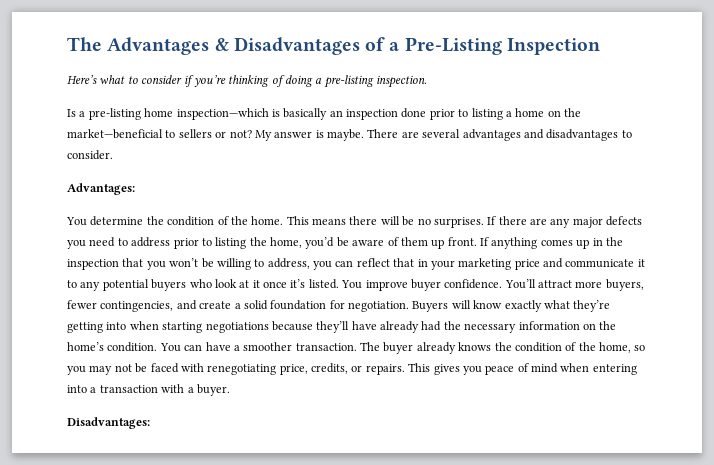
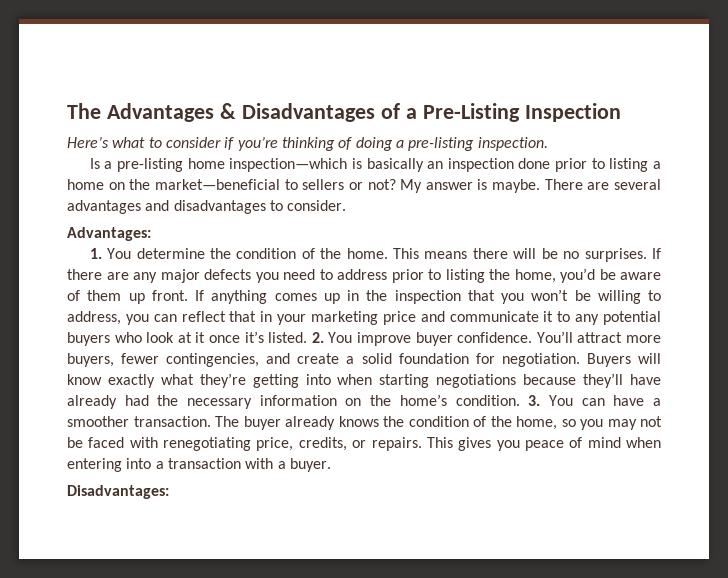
(135, 189) none -> [89,248,102,259] 1.
(339, 284) none -> [311,332,324,343] 2.
(158, 347) none -> [528,395,541,406] 3.

